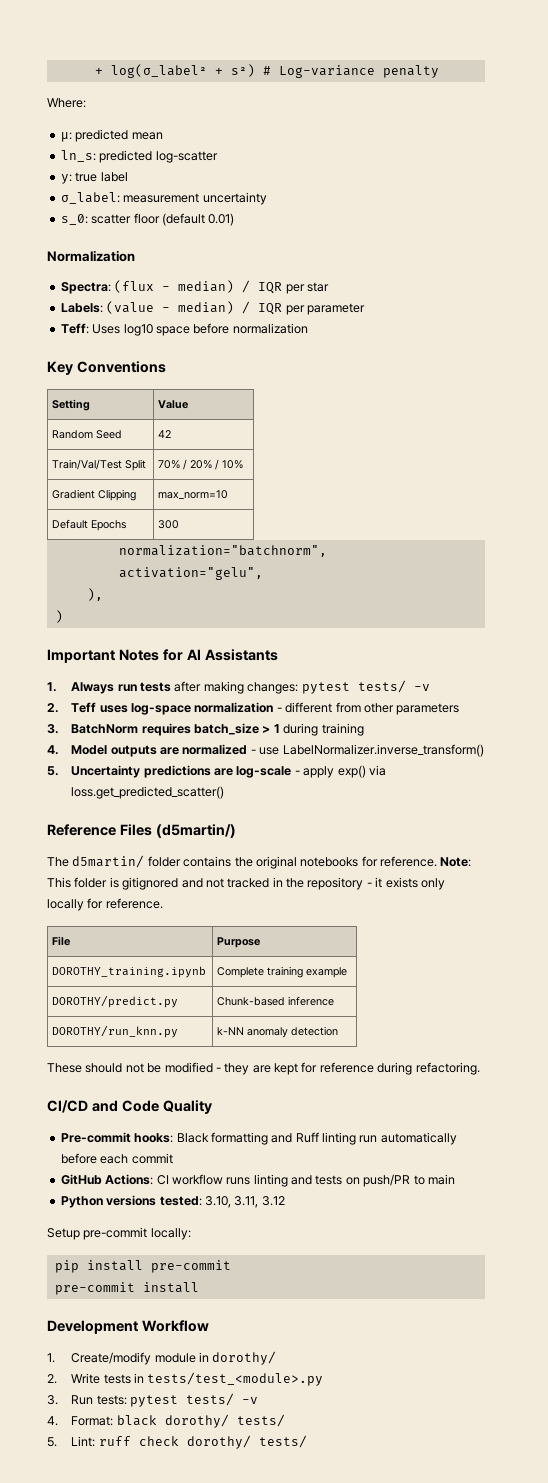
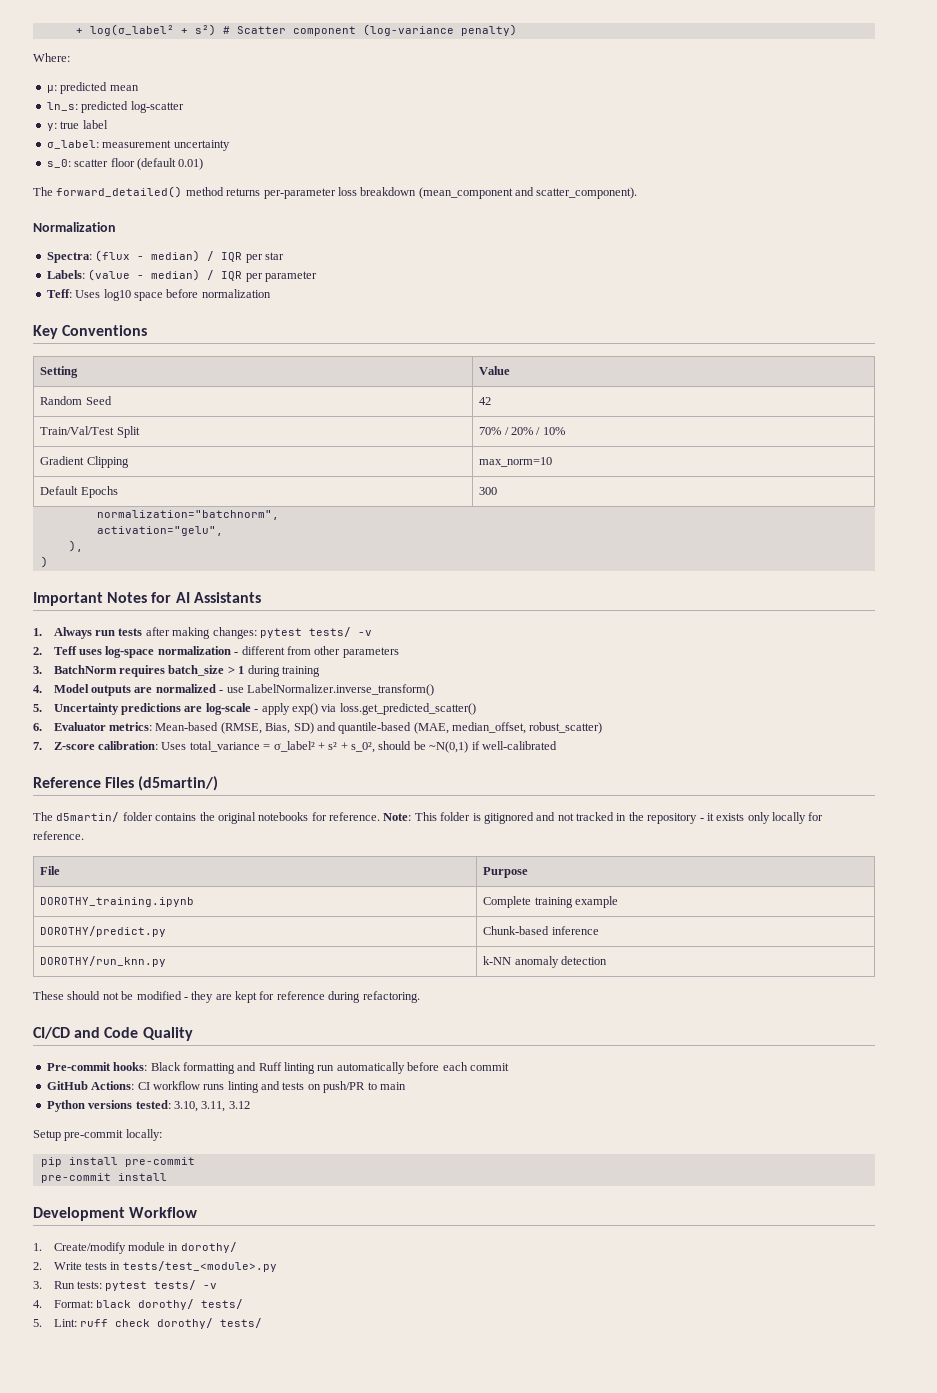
[278,65,439,78] Log-variance penalty -> [236,24,517,36] Scatter component (log-variance penalty)
(235, 219) none -> [33,186,638,199] // The forward_detailed() method returns per-parameter loss breakdown (mean_component and scatter_component).
(225, 792) none -> [33,722,603,734] [33,741,557,753] // 6. Evaluator metrics: Mean-based (RMSE, Bias, SD) and quantile-based (MAE, median_offset, robust_scatter) // 7. Z-score calibration: Uses total_variance = σ_label² + s² + s_0², should be ~N(0,1) if well-calibrated

